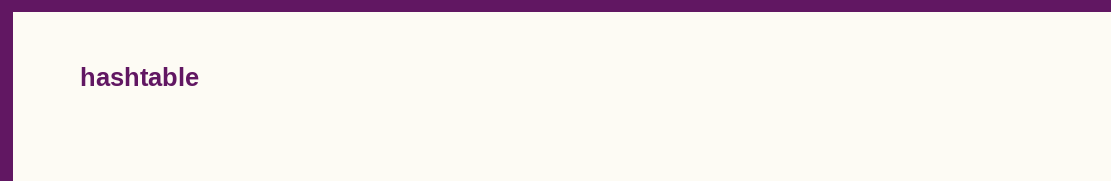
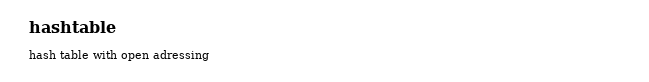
(199, 76) none -> [29,50,209,61] // hash table with open adressing

